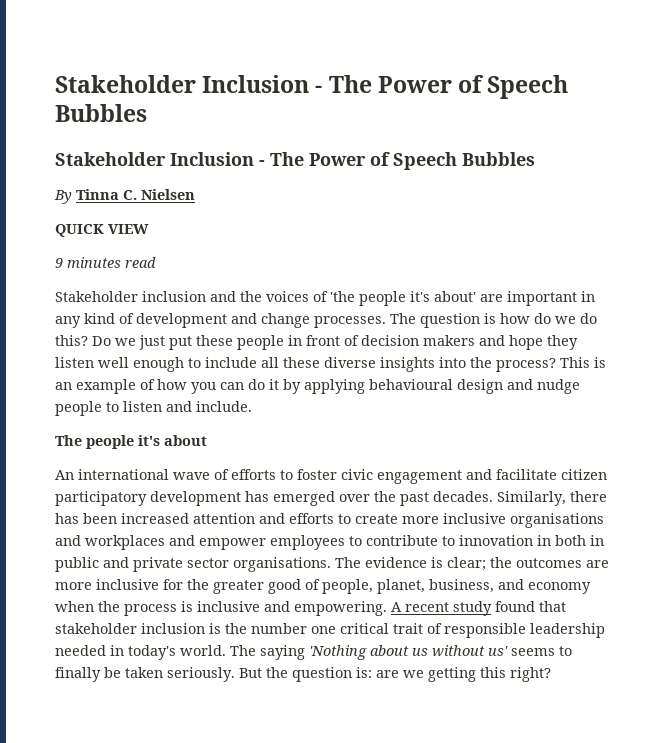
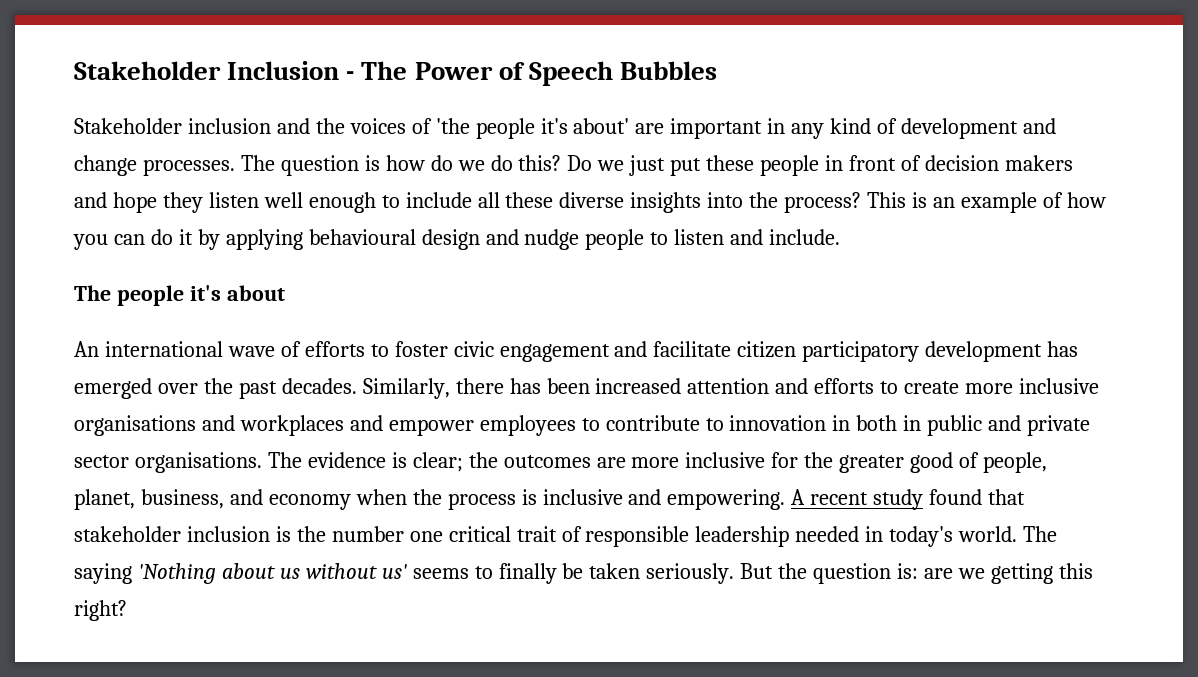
[55,75,569,99] [55,104,147,122] [55,152,535,170] [54,189,195,204] [55,224,149,237] [55,257,156,268] Stakeholder Inclusion - The Power of Speech Bubbles // Stakeholder Inclusion - The Power of Speech Bubbles // By Tinna C. Nielsen // QUICK VIEW // 9 minutes read -> [74,61,718,86] Stakeholder Inclusion - The Power of Speech Bubbles

